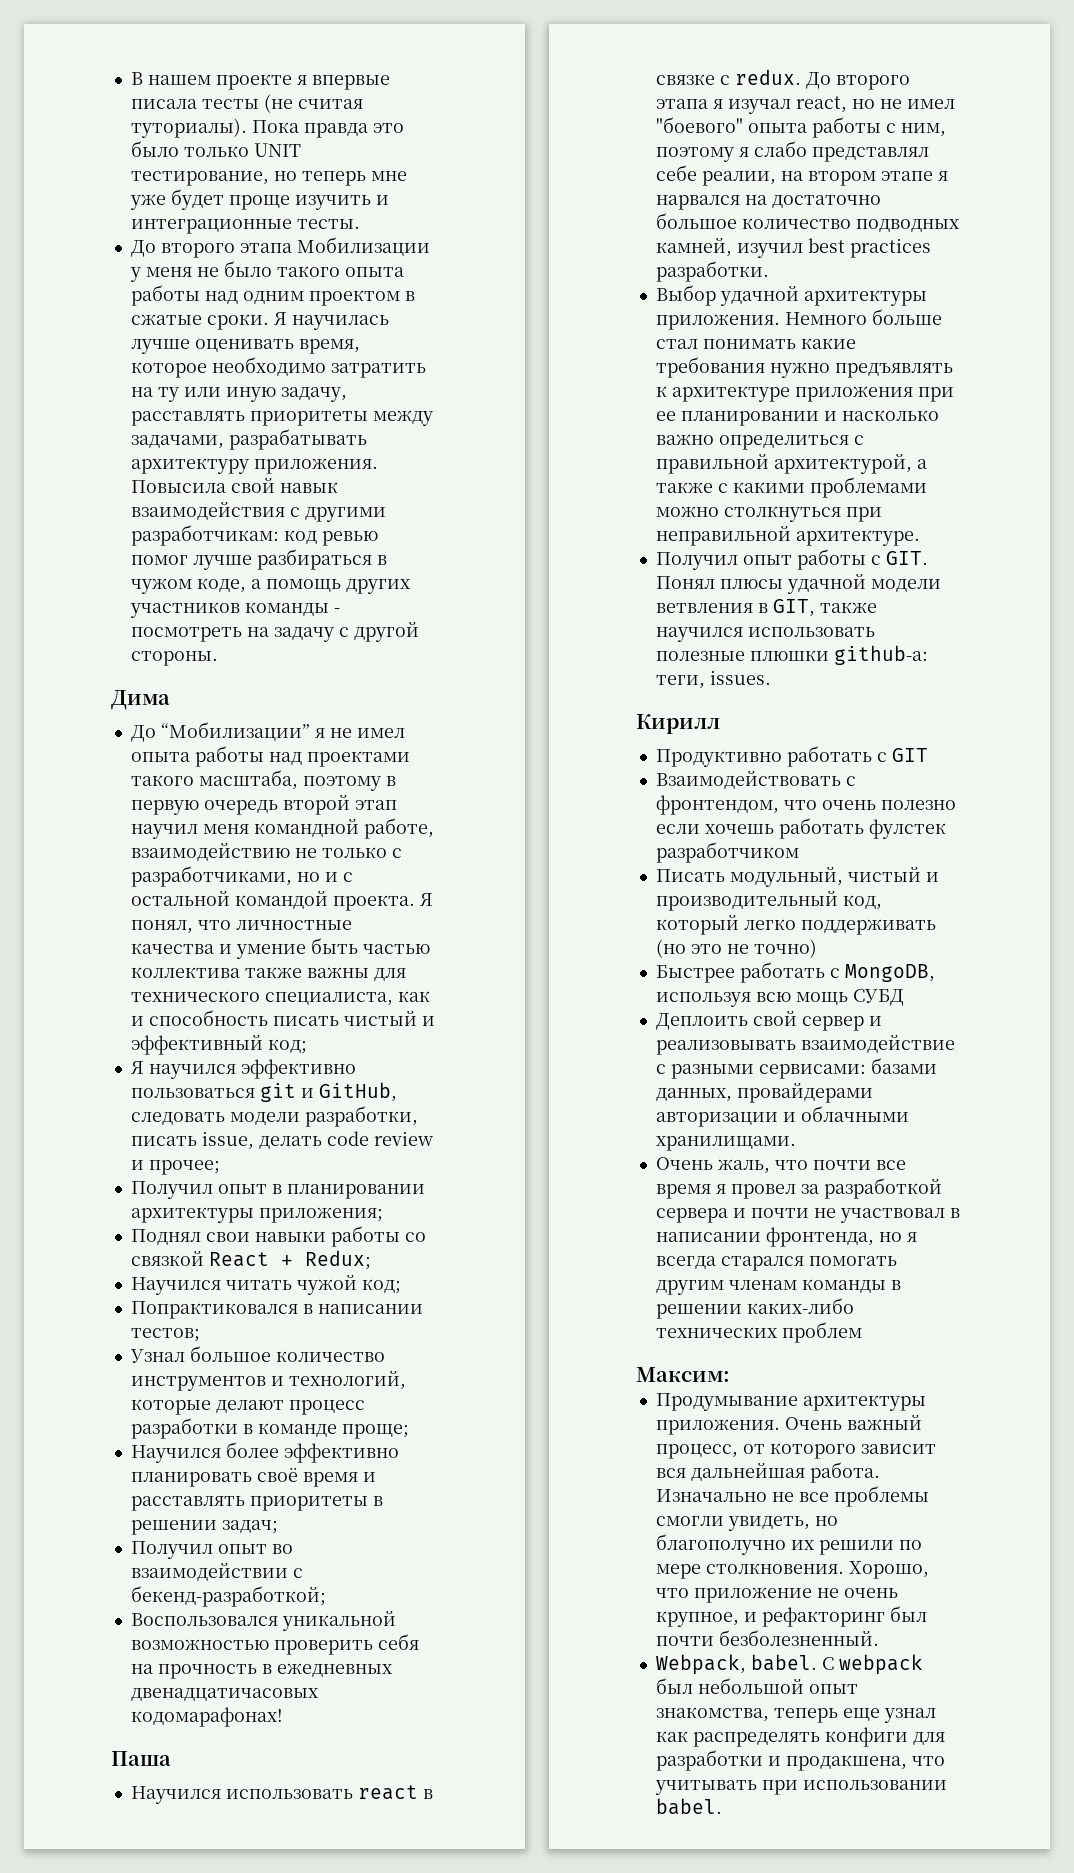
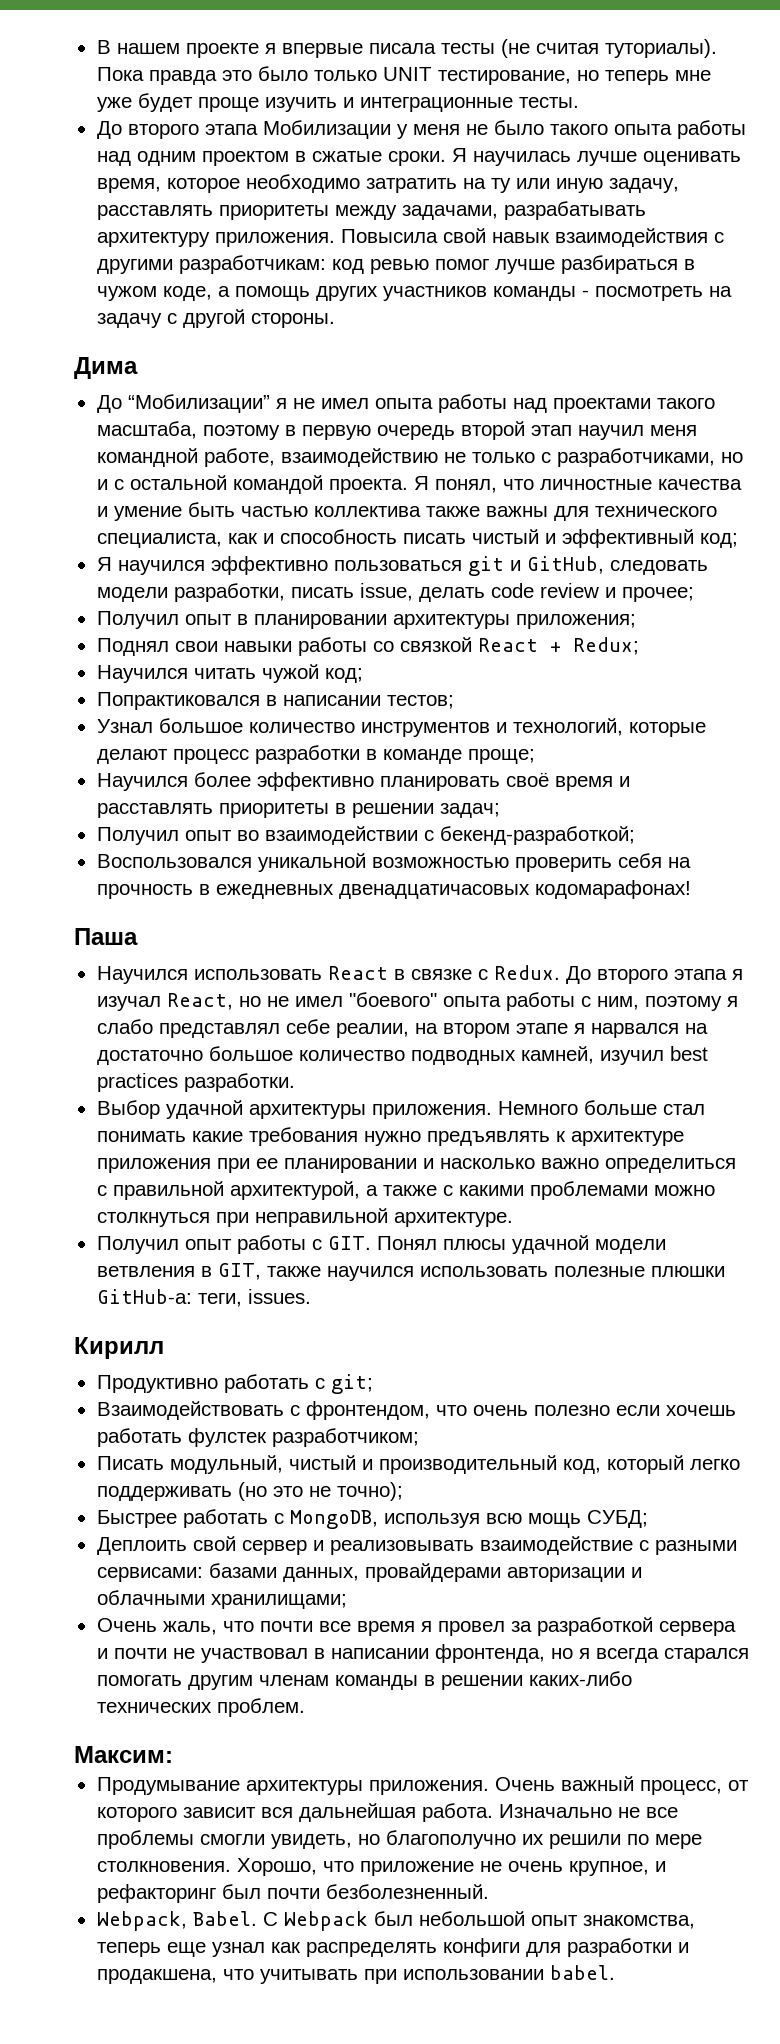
[357,1785,418,1800] react -> [327,966,388,980] React
[734,69,801,85] redux. -> [493,965,560,980] Redux.
[795,96,847,113] react, -> [166,993,233,1010] React,
[833,645,928,665] github-а: -> [96,1289,192,1304] GitHub-а:
[891,748,928,762] GIT -> [330,1374,373,1394] git;
[655,842,799,863] разработчиком -> [271,1428,419,1447] разработчиком;
[753,939,817,958] точно) -> [336,1482,403,1501] точно);
[852,989,904,1006] СУБД -> [586,1510,648,1528] СУБД;
[655,1136,796,1151] хранилищами. -> [210,1594,347,1609] хранилищами;
[781,1322,862,1343] проблем -> [216,1698,305,1717] проблем.
[750,1654,923,1675] babel. С webpack -> [192,1911,368,1931] Babel. С Webpack

